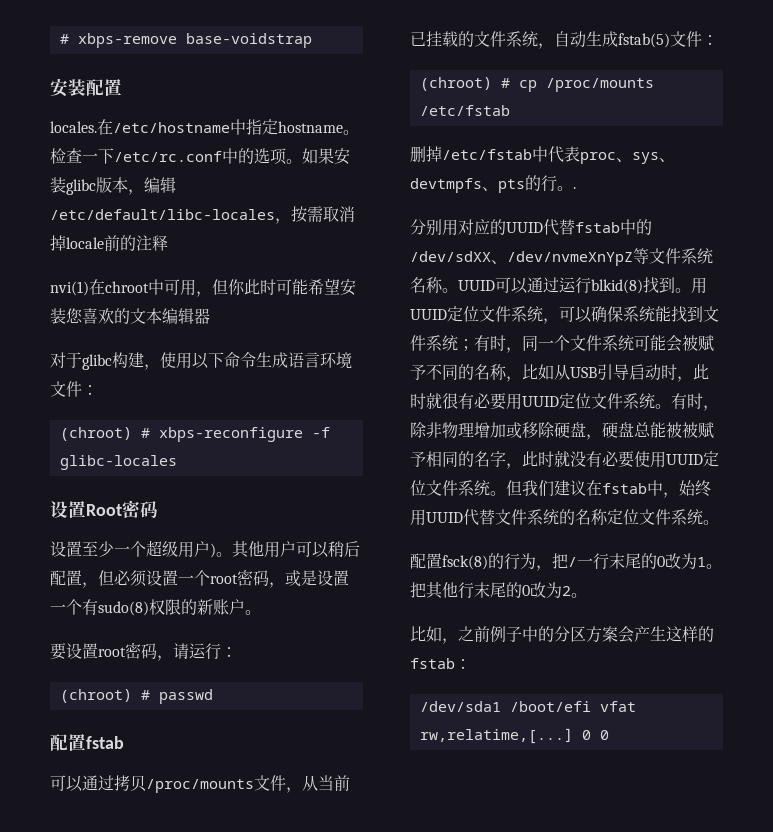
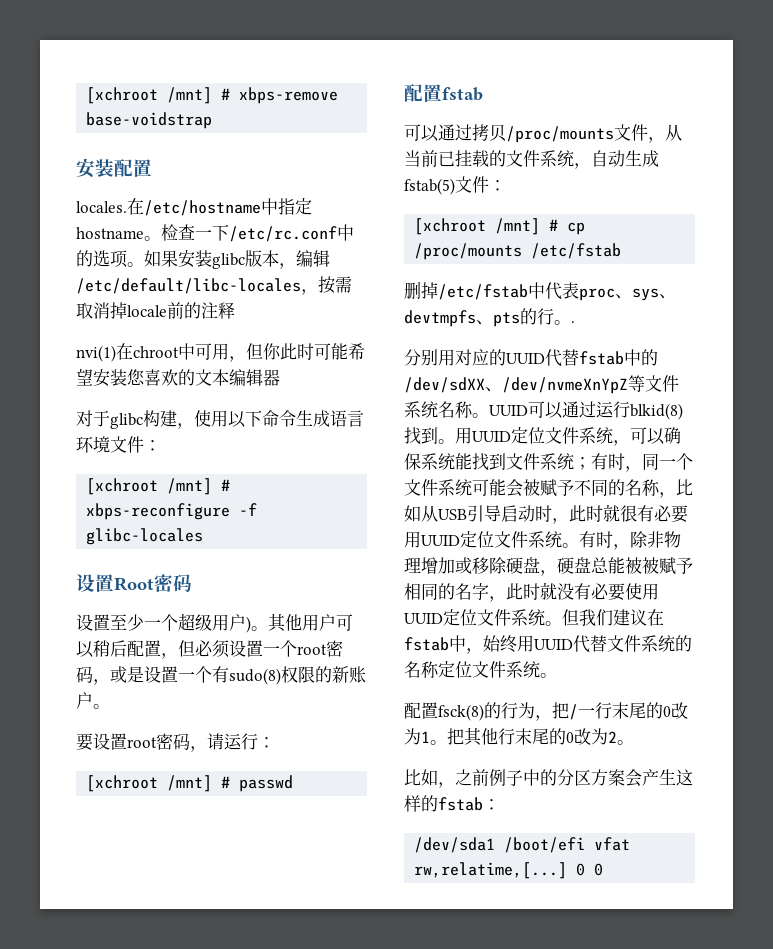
(59, 39) none -> [86,87,213,104] [xchroot /mnt]
[59,427,132,441] (chroot) -> [86,478,213,495] [xchroot /mnt]
[59,689,132,703] (chroot) -> [86,775,213,792] [xchroot /mnt]
[419,77,492,91] (chroot) -> [414,218,541,235] [xchroot /mnt]

